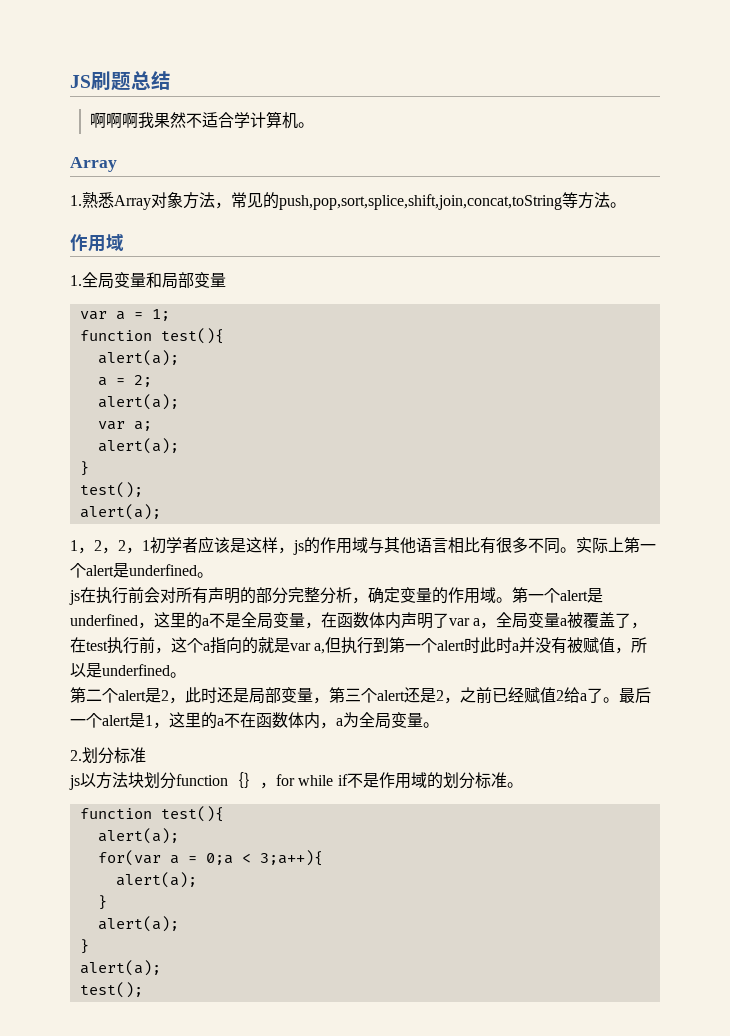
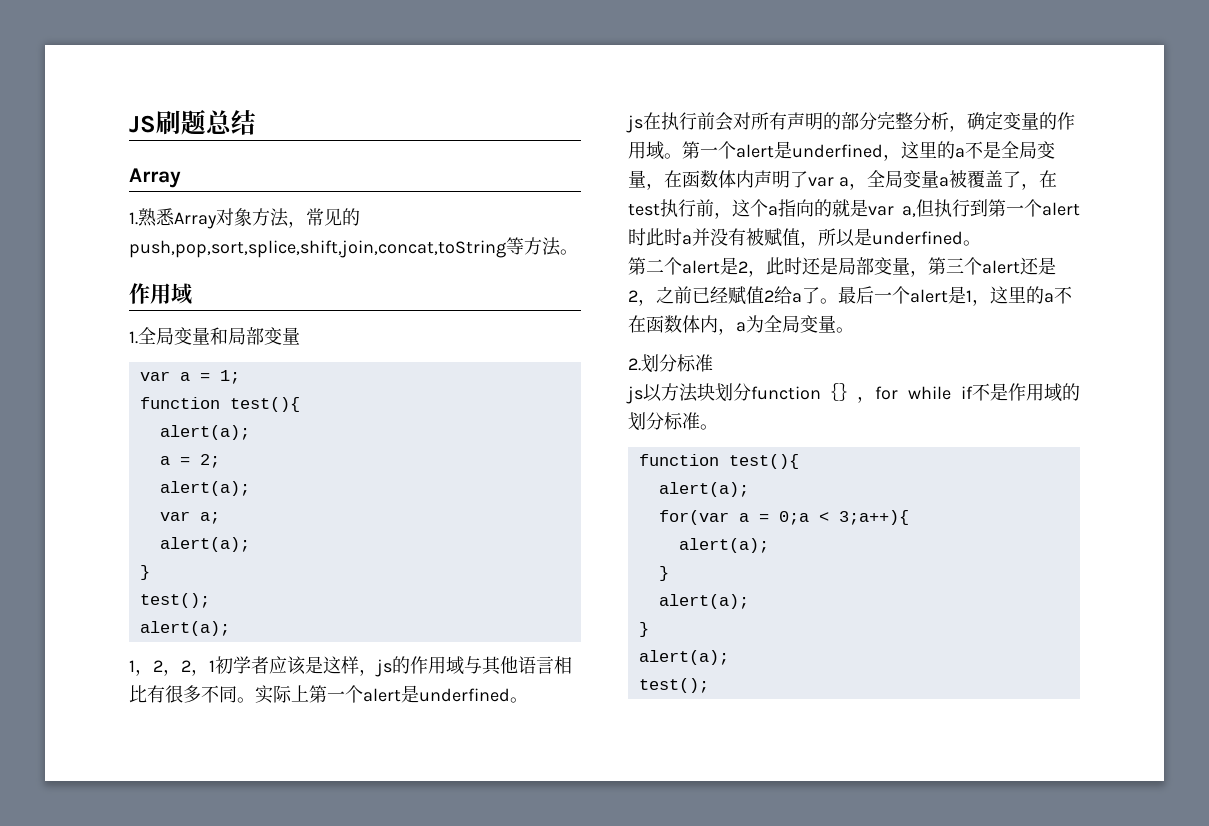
[90,111,315,129] // 啊啊啊我果然不适合学计算机。 -> (256, 122) none

